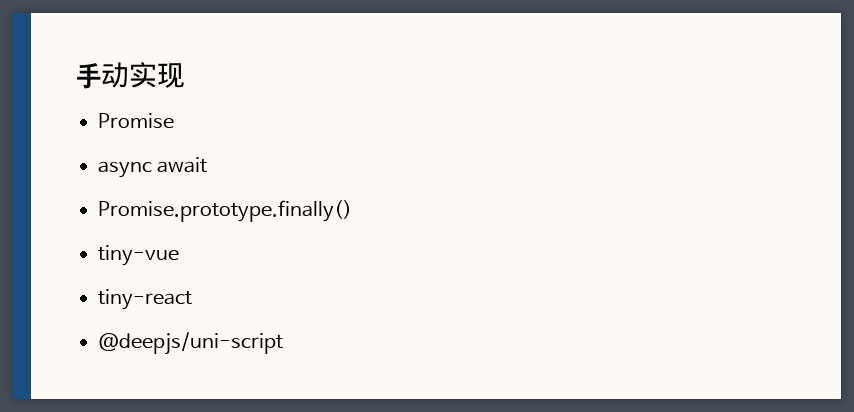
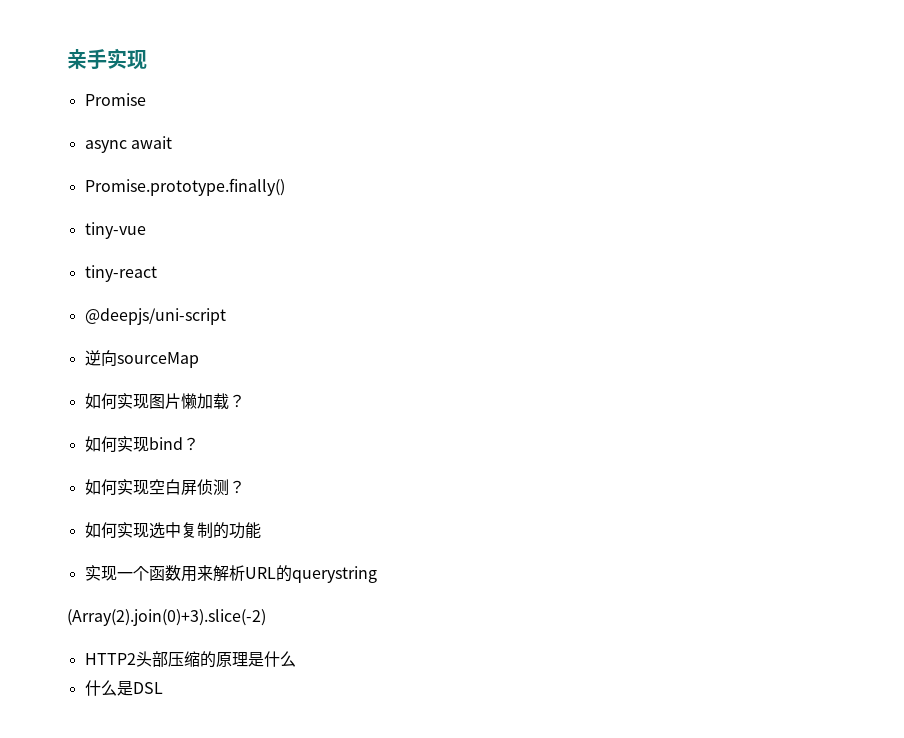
[76,62,129,89] 手动 -> [67,49,107,70] 亲手
(283, 343) none -> [84,350,199,368] [84,393,245,410] [84,436,199,452] [84,479,245,496] [84,522,261,539] [84,565,377,583] [67,609,266,626] [84,651,296,668] [84,680,163,696] // 逆向sourceMap // 如何实现图片懒加载？ // 如何实现bind？ // 如何实现空白屏侦测？ // 如何实现选中复制的功能 // 实现一个函数用来解析URL的querystring // (Array(2).join(0)+3).slice(-2) // HTTP2头部压缩的原理是什么 // 什么是DSL

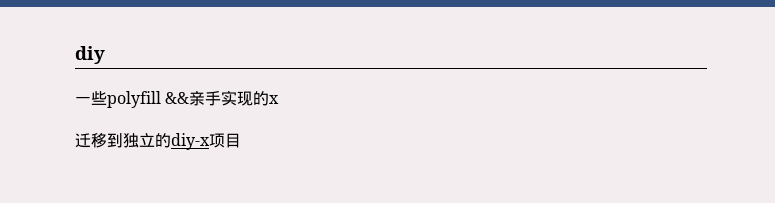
[67,48,147,70] [84,93,146,106] [84,136,172,153] [84,178,285,196] [84,222,146,239] [84,265,157,282] [84,308,226,325] [84,350,199,368] [84,393,245,410] [84,436,199,452] [84,479,245,496] [84,522,261,539] [84,565,377,583] [67,609,266,626] [84,651,296,668] [84,680,163,696] 亲手实现 // Promise // async await // Promise.prototype.finally() // tiny-vue // tiny-react // @deepjs/uni-script // 逆向sourceMap // 如何实现图片懒加载？ // 如何实现bind？ // 如何实现空白屏侦测？ // 如何实现选中复制的功能 // 实现一个函数用来解析URL的querystring // (Array(2).join(0)+3).slice(-2) // HTTP2头部压缩的原理是什么 // 什么是DSL -> [75,46,105,64] [75,90,280,108] [75,133,241,150] diy // 一些polyfill &&亲手实现的x // 迁移到独立的diy-x项目

